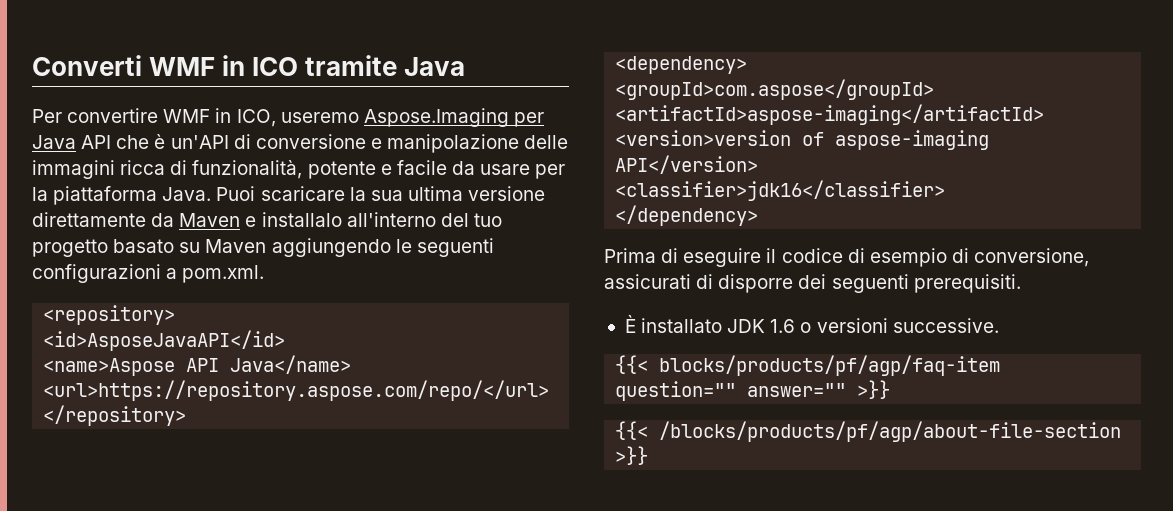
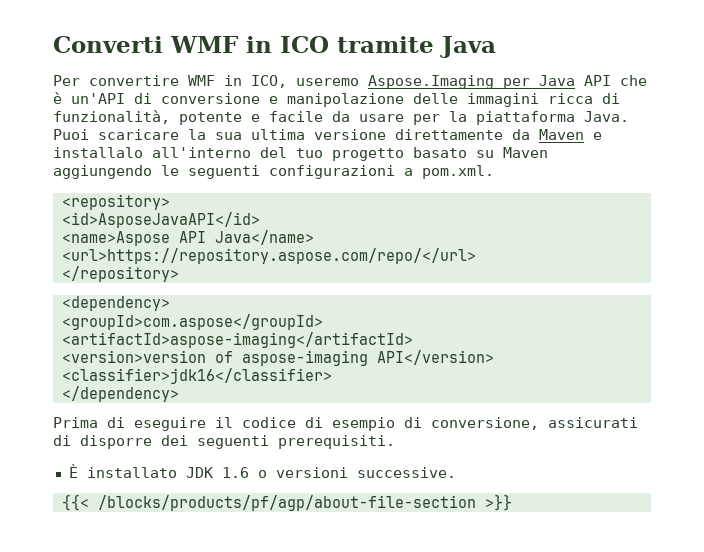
[615,355,1001,376] [615,380,891,401] // {{< blocks/products/pf/agp/faq-item question="" answer="" >}} -> (456, 472) none

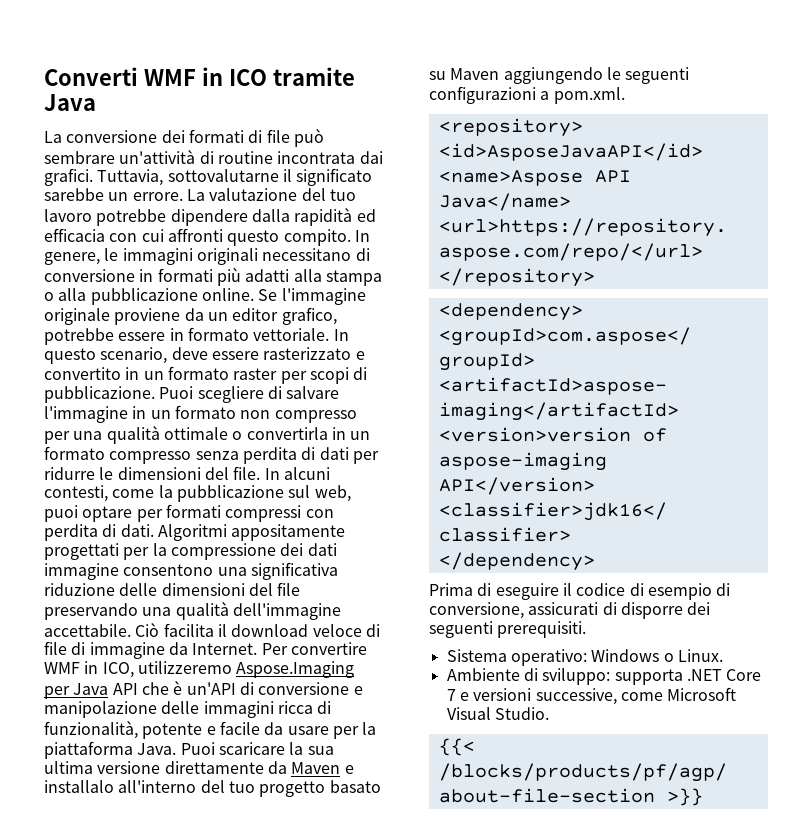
(496, 47) none -> [44,128,324,147] [44,149,383,164] [44,168,373,186] [44,188,356,201] [44,207,376,226] [44,228,370,246] [44,248,370,265] [44,267,382,286] [44,288,366,305] [44,307,337,325] [44,327,349,345] [44,347,365,364] [44,366,368,384] [44,386,340,403] [44,405,357,423] [44,425,371,444] [44,446,379,464] [44,466,330,480] [44,485,351,502] [44,504,334,522] [44,524,346,541] [44,543,337,560] [44,562,338,580] [44,582,301,596] [44,601,341,620] [44,622,380,637] [44,641,258,659] La conversione dei formati di file può sembrare un'attività di routine incontrata dai grafici. Tuttavia, sottovalutarne il significato sarebbe un errore. La valutazione del tuo lavoro potrebbe dipendere dalla rapidità ed efficacia con cui affronti questo compito. In genere, le immagini originali necessitano di conversione in formati più adatti alla stampa o alla pubblicazione online. Se l'immagine originale proviene da un editor grafico, potrebbe essere in formato vettoriale. In questo scenario, deve essere rasterizzato e convertito in un formato raster per scopi di pubblicazione. Puoi scegliere di salvare l'immagine in un formato non compresso per una qualità ottimale o convertirla in un formato compresso senza perdita di dati per ridurre le dimensioni del file. In alcuni contesti, come la pubblicazione sul web, puoi optare per formati compressi con perdita di dati. Algoritmi appositamente progettati per la compressione dei dati immagine consentono una significativa riduzione delle dimensioni del file preservando una qualità dell'immagine accettabile. Ciò facilita il download veloce di file di immagine da Internet.
[296,78,359,86] useremo -> [137,661,232,674] utilizzeremo
[68,464,456,478] È installato JDK 1.6 o versioni successive. -> [446,649,723,666] [446,668,762,685] [446,687,737,705] [446,707,549,720] Sistema operativo: Windows o Linux. // Ambiente di sviluppo: supporta .NET Core 7 e versioni successive, come Microsoft Visual Studio.

